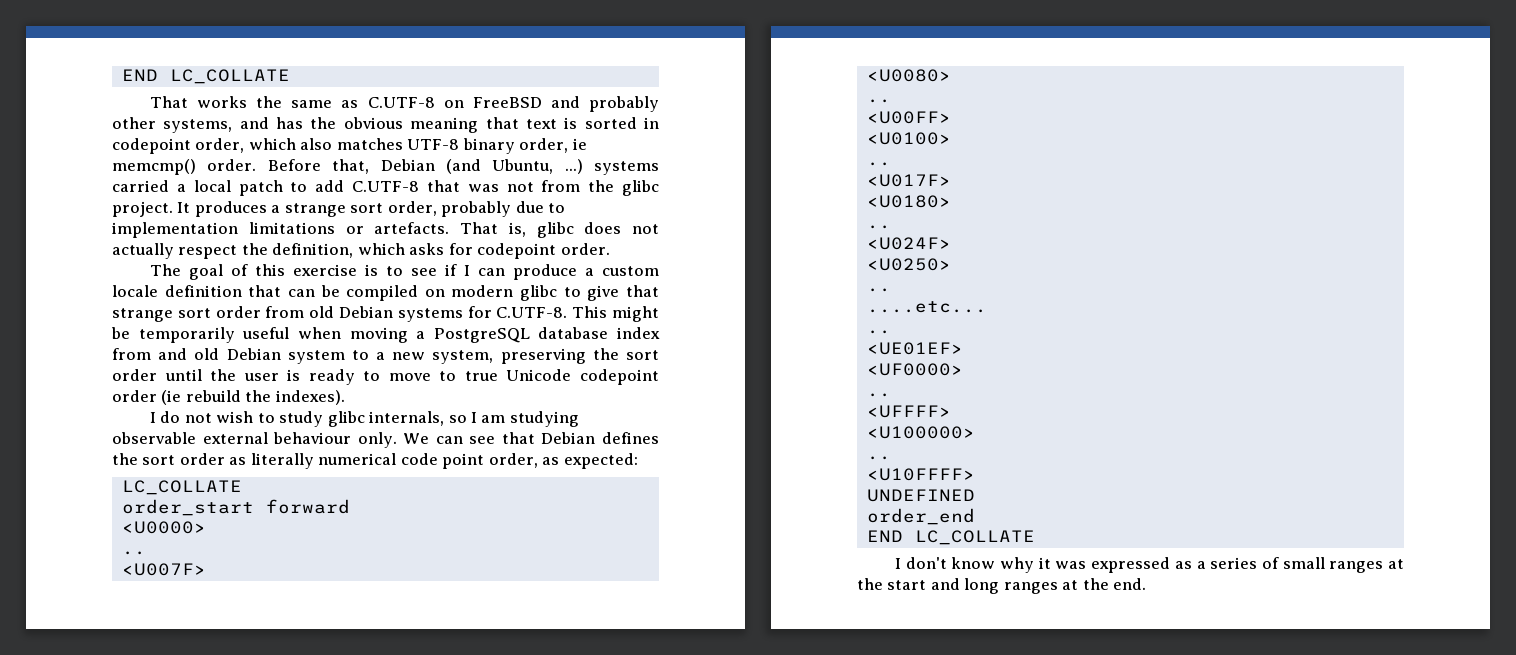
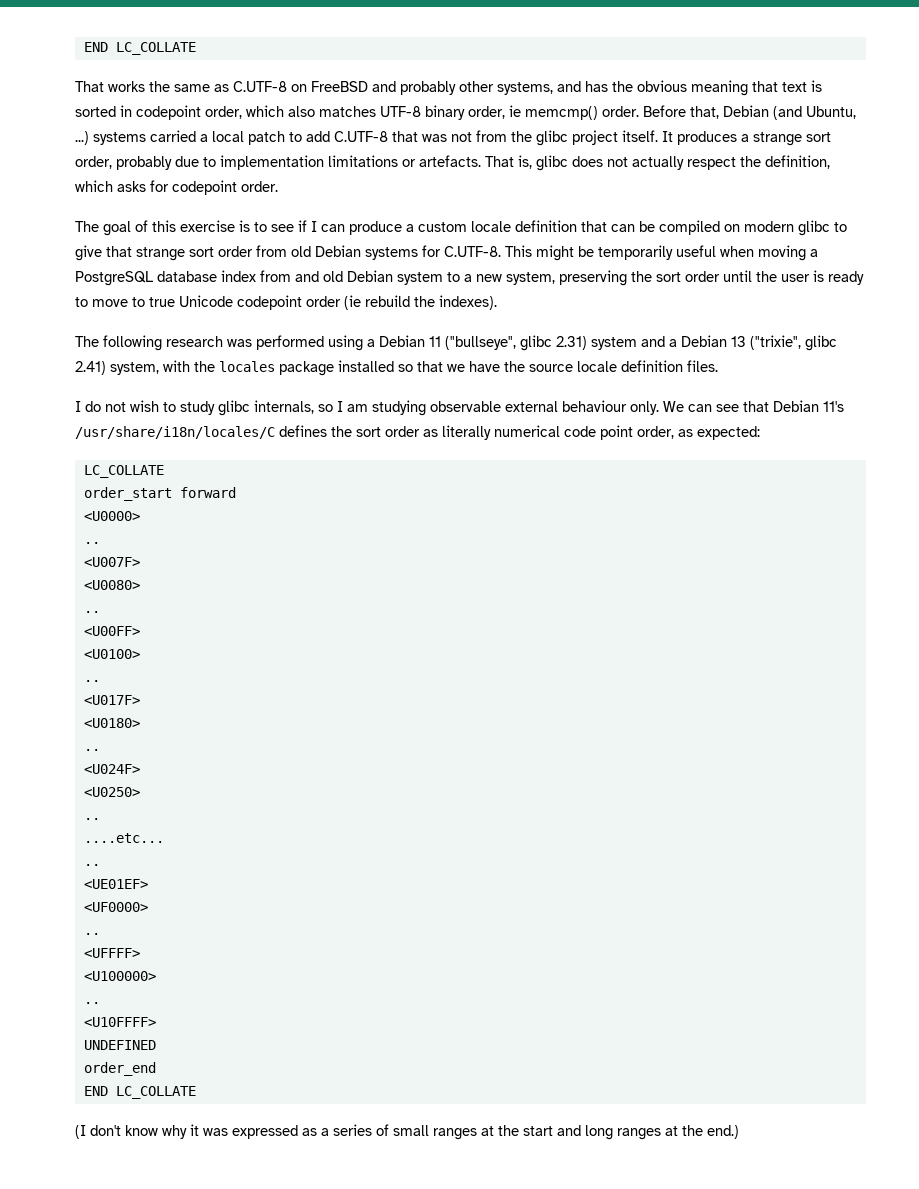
[112,201,173,217] project. -> [572,130,658,145] project itself.
(345, 397) none -> [75,335,837,351] [75,360,718,376] // The following research was performed using a Debian 11 ("bullseye", glibc 2.31) system and a Debian 13 ("trixie", glibc 2.41) system, with the locales package installed so that we have the source locale definition files.
(596, 438) none -> [823,401,844,412] [75,426,275,439] 11's /usr/share/i18n/locales/C
[894,558,901,569] I -> [75,1125,86,1139] (I
[1113,578,1147,590] end. -> [707,1125,739,1139] end.)

